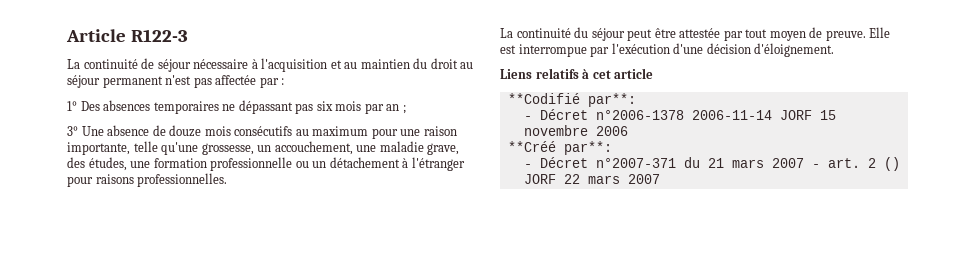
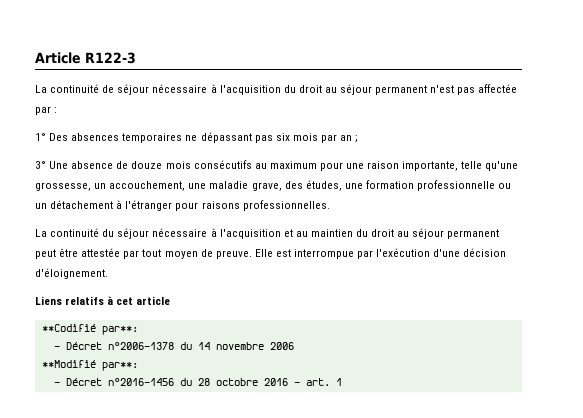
[330,59,410,69] et au maintien -> (281, 90) none
(625, 34) none -> [152,228,500,239] nécessaire à l'acquisition et au maintien du droit au séjour permanent
[691,110,836,120] 2006-11-14 JORF 15 -> [179,342,210,350] du 14
[507,141,612,155] [523,157,900,171] [523,174,660,184] **Créé par**: // - Décret n°2007-371 du 21 mars 2007 - art. 2 () JORF 22 mars 2007 -> [41,360,138,371] [53,378,342,386] **Modifié par**: // - Décret n°2016-1456 du 28 octobre 2016 - art. 1

